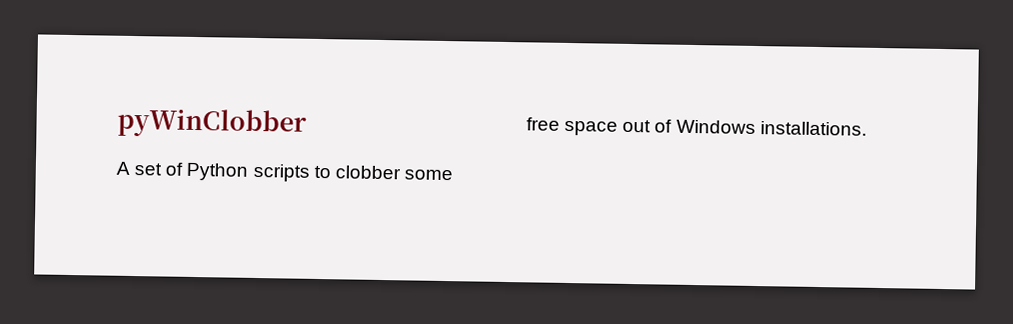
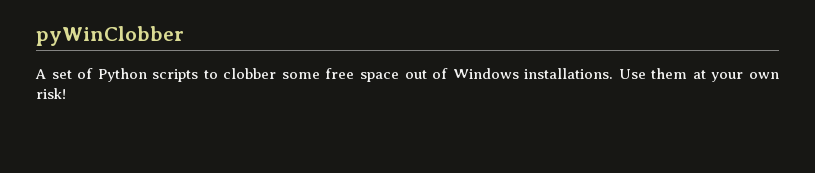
(867, 128) none -> [618,68,779,82] [36,88,66,99] Use them at your own risk!

